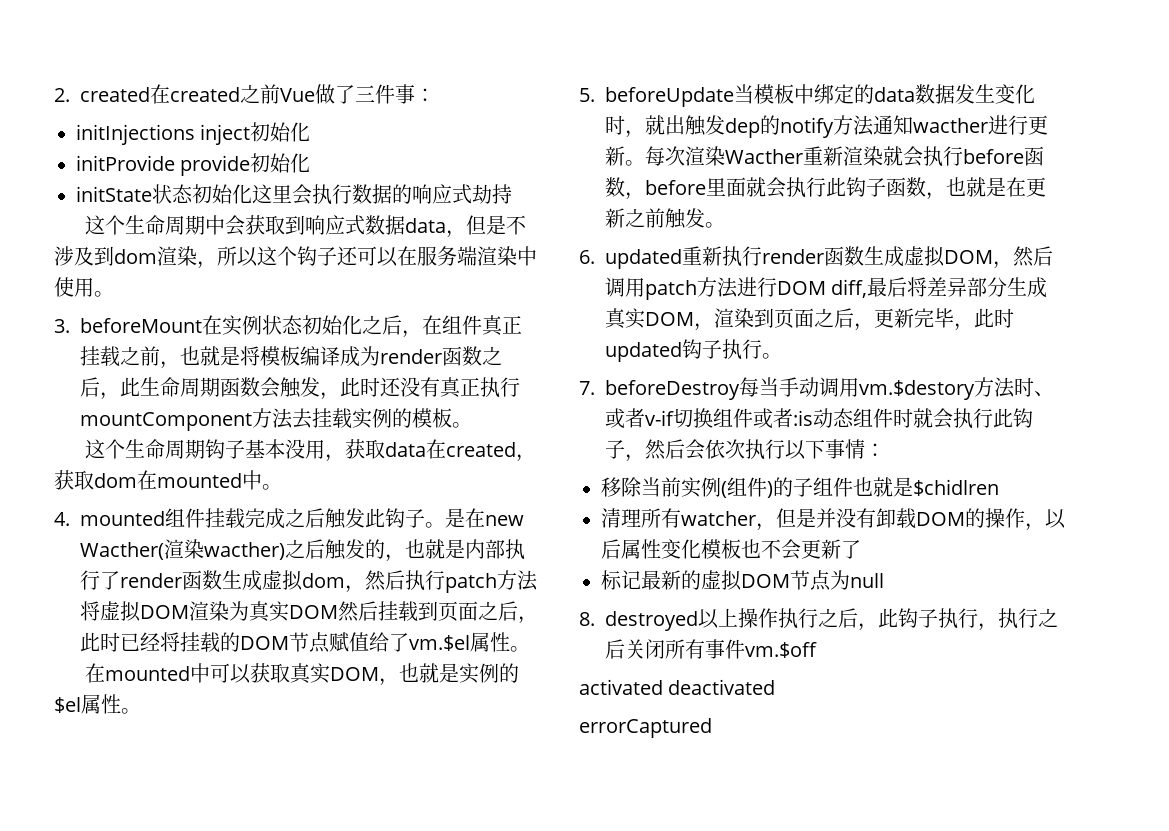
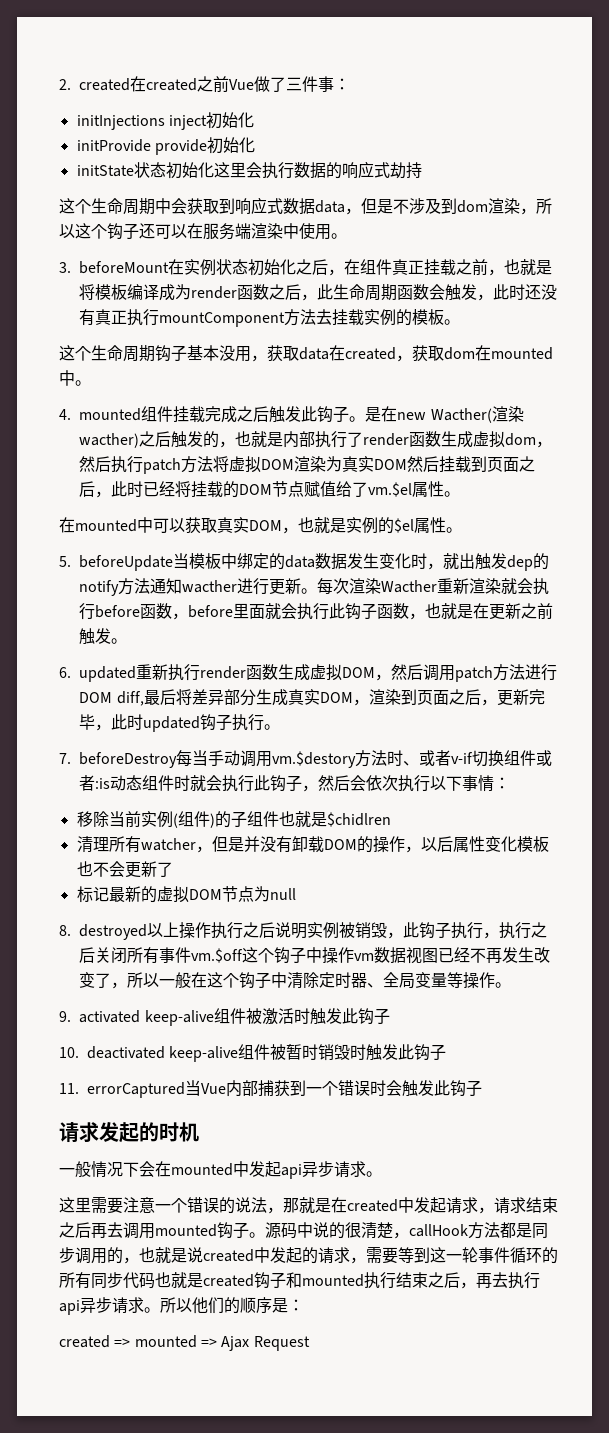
(858, 618) none -> [275,922,388,939] 说明实例被销毁
[579,679,776,695] [579,718,712,738] // activated deactivated // errorCaptured -> [242,947,551,964] [79,972,512,989] [59,1008,390,1026] [59,1044,447,1062] [59,1080,482,1098] [59,1122,199,1143] [59,1161,382,1179] [59,1197,558,1214] [59,1222,548,1239] [59,1247,558,1264] [59,1272,540,1289] [59,1297,304,1315] [59,1335,310,1351] 这个钩子中操作vm数据视图已经不再发生改变了，所以一般在这个钩子中清除定时器、全局变量等操作。 // 9. activated keep-alive组件被激活时触发此钩子 // 10. deactivated keep-alive组件被暂时销毁时触发此钩子 // 11. errorCaptured当Vue内部捕获到一个错误时会触发此钩子 // 请求发起的时机 // 一般情况下会在mounted中发起api异步请求。 // 这里需要注意一个错误的说法，那就是在created中发起请求，请求结束之后再去调用mounted钩子。源码中说的很清楚，callHook方法都是同步调用的，也就是说created中发起的请求，需要等到这一轮事件循环的所有同步代码也就是created钩子和mounted执行结束之后，再去执行api异步请求。所以他们的顺序是： // created => mounted => Ajax Request

